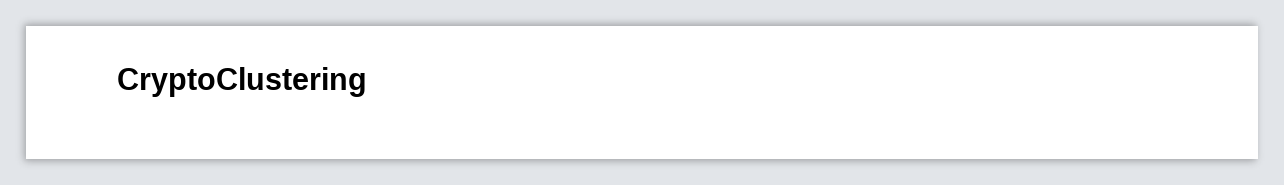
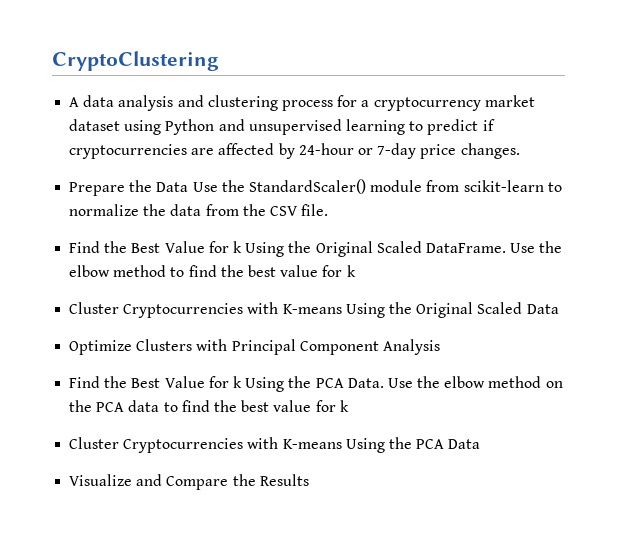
(367, 82) none -> [69,95,535,111] [69,119,495,135] [69,143,520,159] [69,179,562,196] [69,204,329,216] [69,241,563,257] [69,265,356,277] [69,302,559,318] [69,339,440,355] [69,376,563,392] [69,400,349,412] [69,437,481,453] [69,474,309,490] // A data analysis and clustering process for a cryptocurrency market dataset using Python and unsupervised learning to predict if cryptocurrencies are affected by 24-hour or 7-day price changes. // Prepare the Data Use the StandardScaler() module from scikit-learn to normalize the data from the CSV file. // Find the Best Value for k Using the Original Scaled DataFrame. Use the elbow method to find the best value for k // Cluster Cryptocurrencies with K-means Using the Original Scaled Data // Optimize Clusters with Principal Component Analysis // Find the Best Value for k Using the PCA Data. Use the elbow method on the PCA data to find the best value for k // Cluster Cryptocurrencies with K-means Using the PCA Data // Visualize and Compare the Results

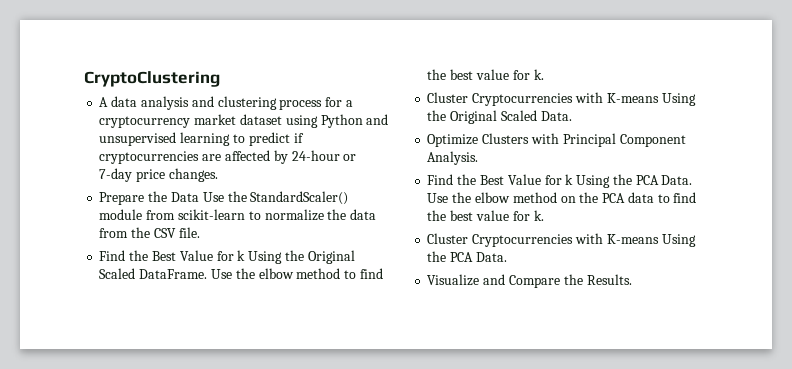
[346,265,356,277] k -> [533,69,544,80] k.
[526,304,559,314] Data -> [540,111,572,121] Data.
[382,339,440,355] Analysis -> [427,151,479,165] Analysis.
[339,400,349,412] k -> [533,210,544,221] k.
[448,439,481,449] Data -> [475,252,507,262] Data.
[259,474,309,486] Results -> [586,274,632,285] Results.

